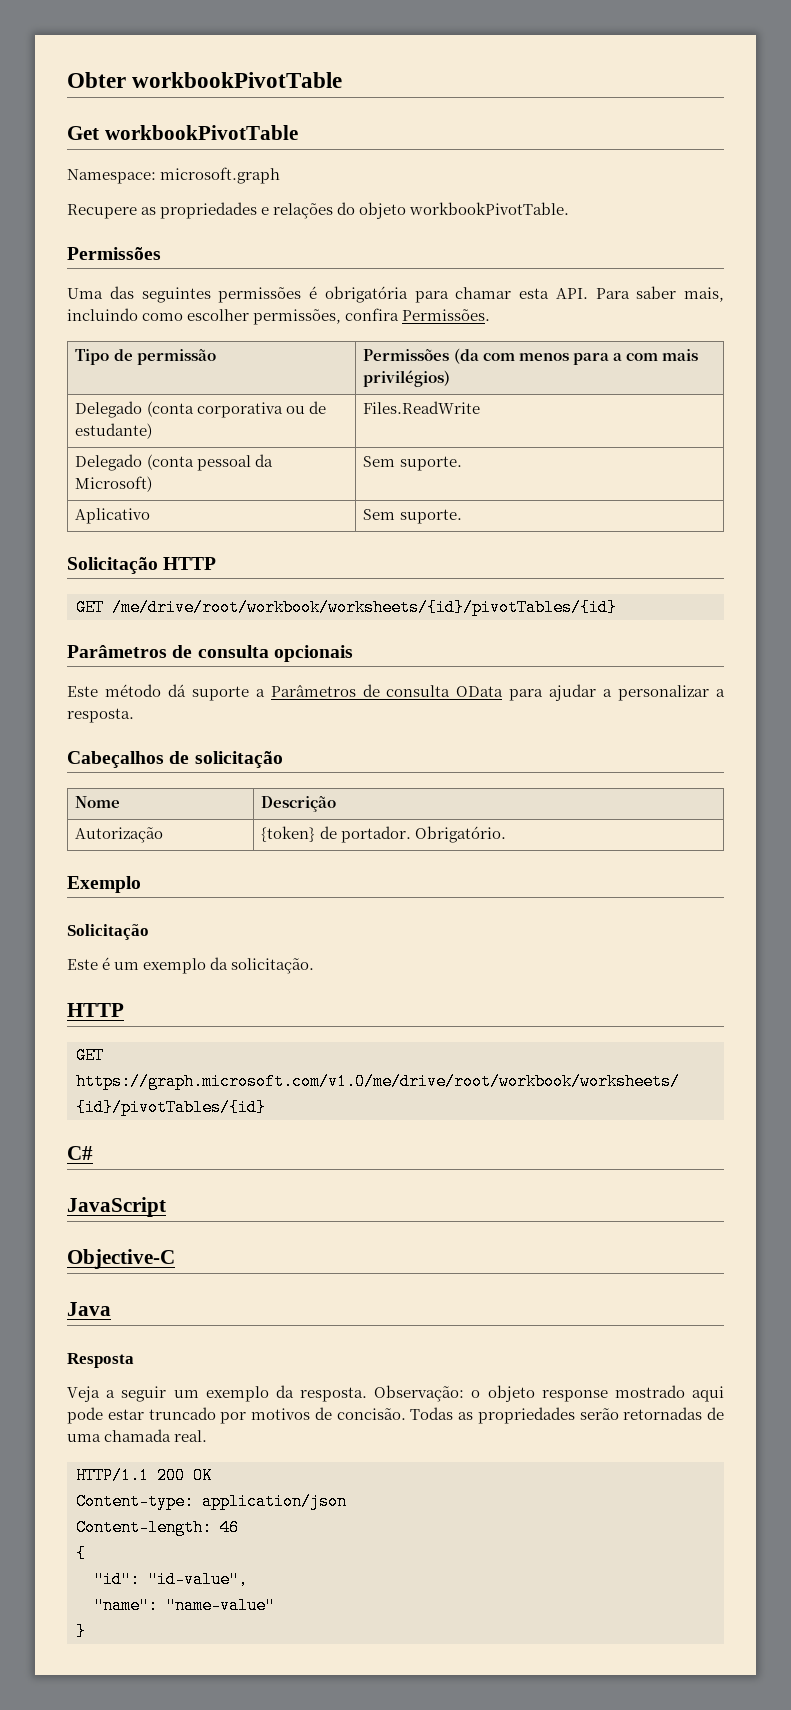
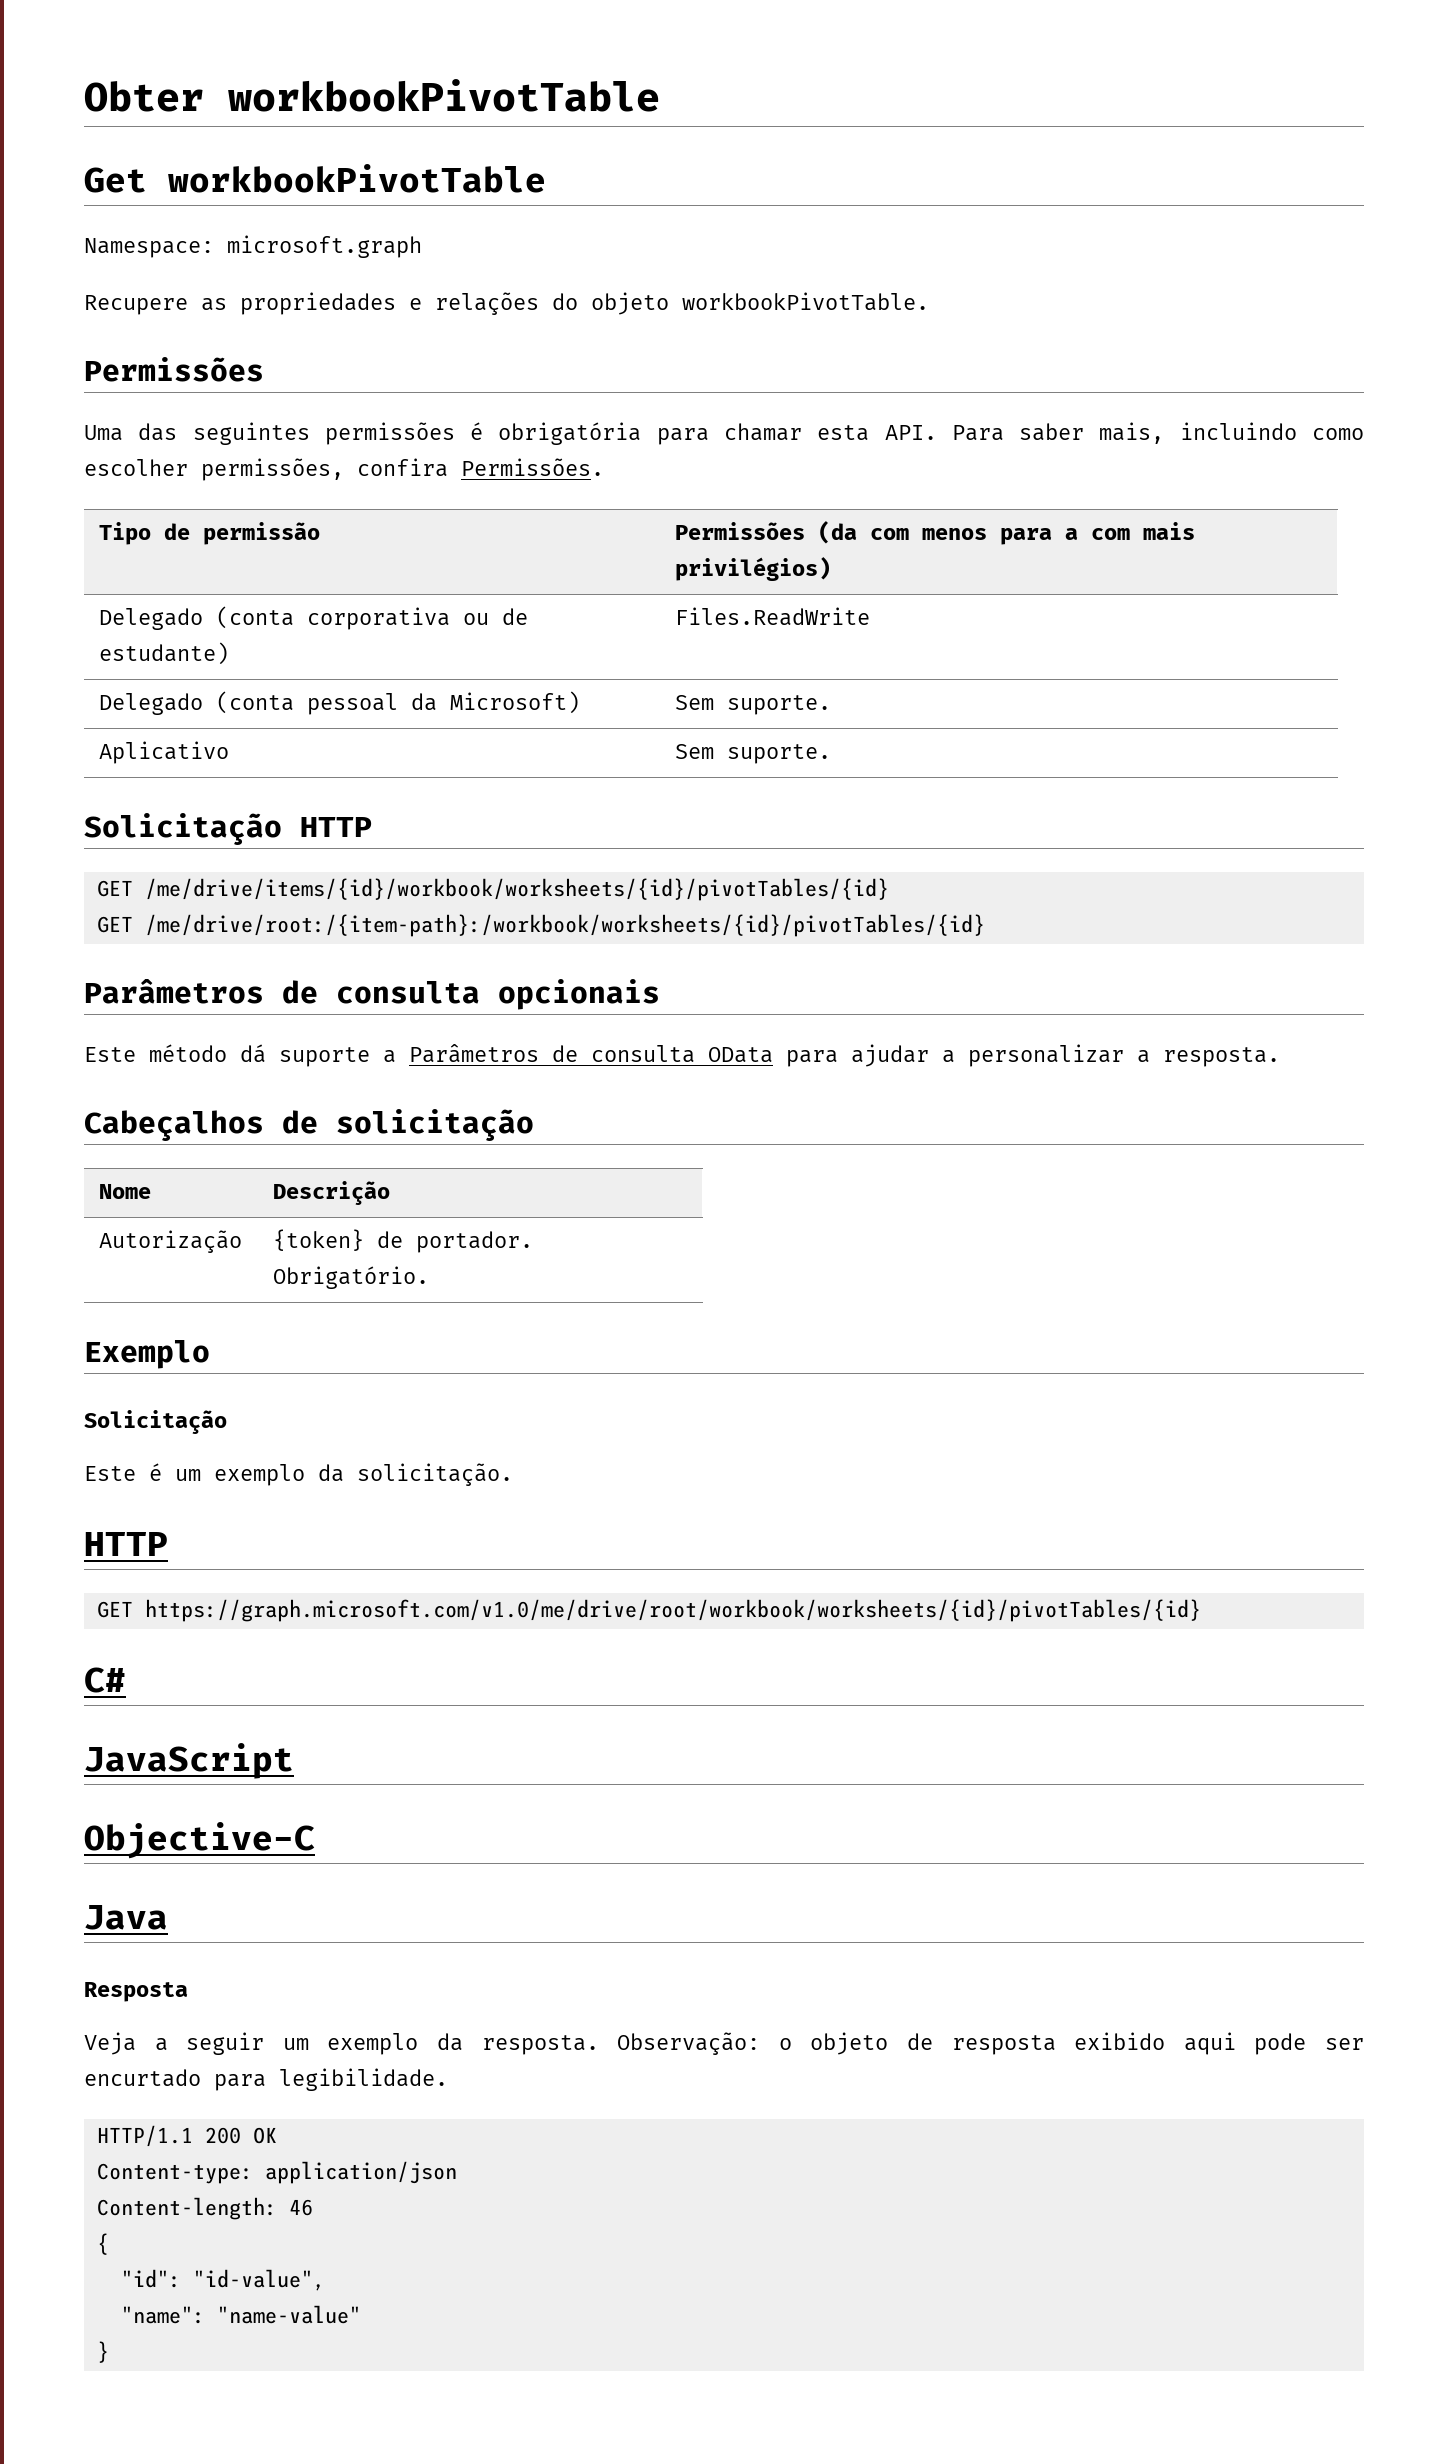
[112,599,617,616] /me/drive/root/workbook/worksheets/{id}/pivotTables/{id} -> [144,878,889,901] [96,914,985,937] /me/drive/items/{id}/workbook/worksheets/{id}/pivotTables/{id} // GET /me/drive/root:/{item-path}:/workbook/worksheets/{id}/pivotTables/{id}
[541,1385,724,1402] [67,1407,724,1424] [67,1429,208,1442] response mostrado aqui pode estar truncado por motivos de concisão. Todas as propriedades serão retornadas de uma chamada real. -> [907,2032,1364,2055] [84,2068,448,2091] de resposta exibido aqui pode ser encurtado para legibilidade.

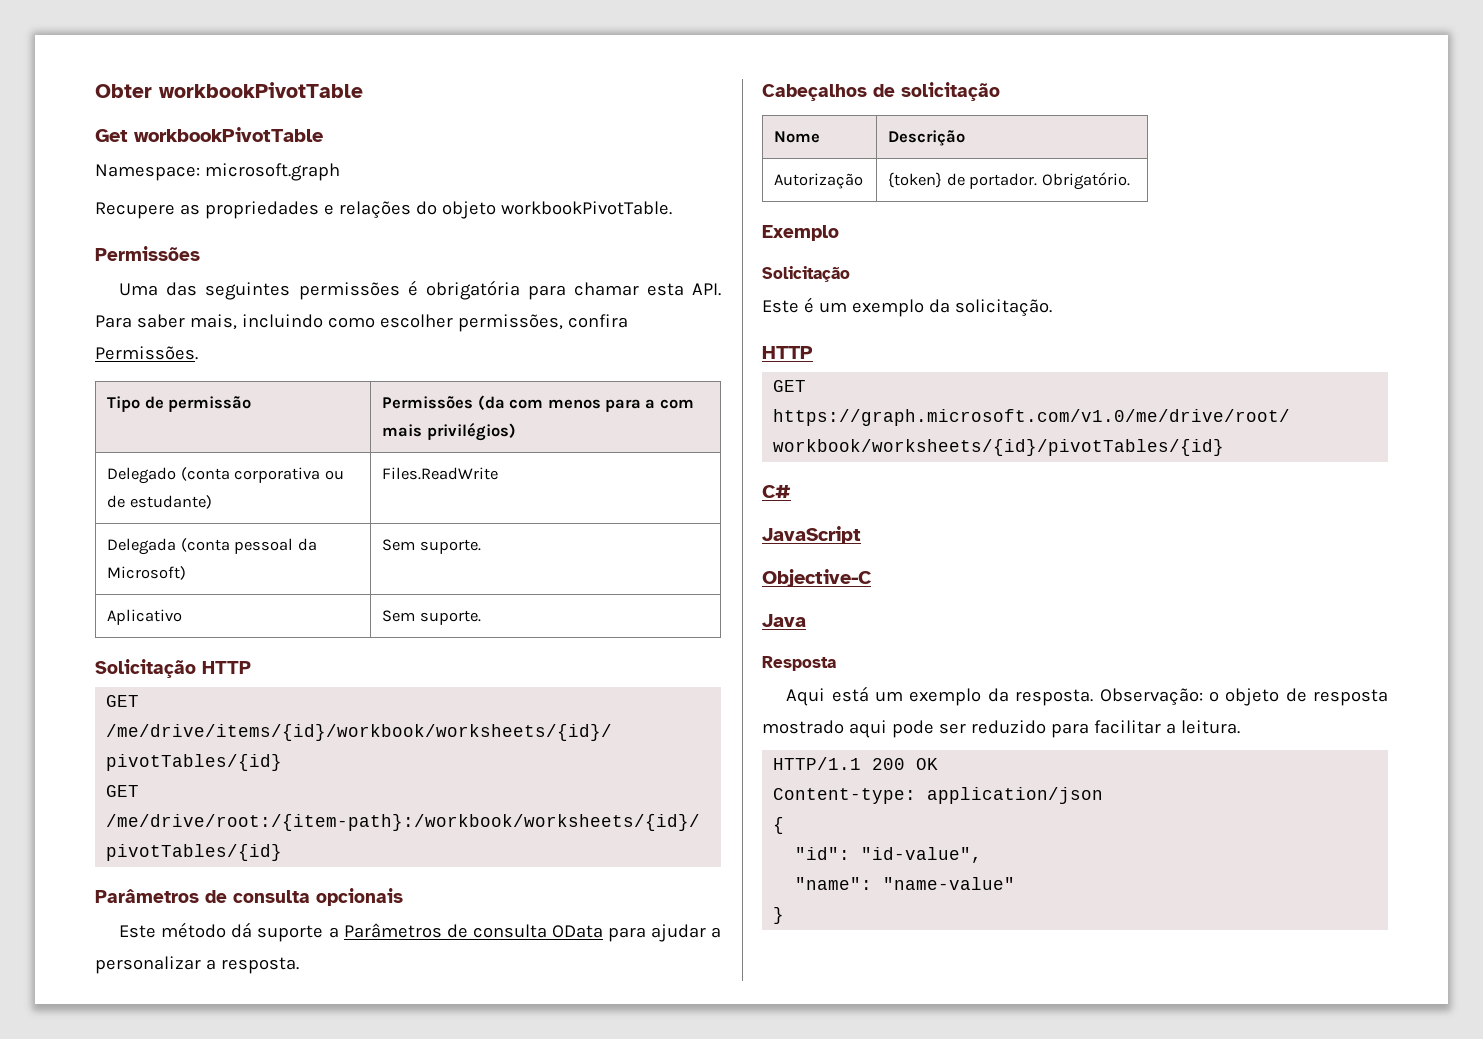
[99,693,204,715] Delegado -> [107,538,177,555] Delegada
[84,2032,265,2055] Veja a seguir -> [786,686,869,706] Aqui está
[1074,2032,1166,2050] exibido -> [762,720,844,734] mostrado
[84,2068,448,2091] encurtado para legibilidade. -> [970,720,1240,738] reduzido para facilitar a leitura.
[96,2197,313,2220] // Content-length: 46 -> (1104, 795) none

